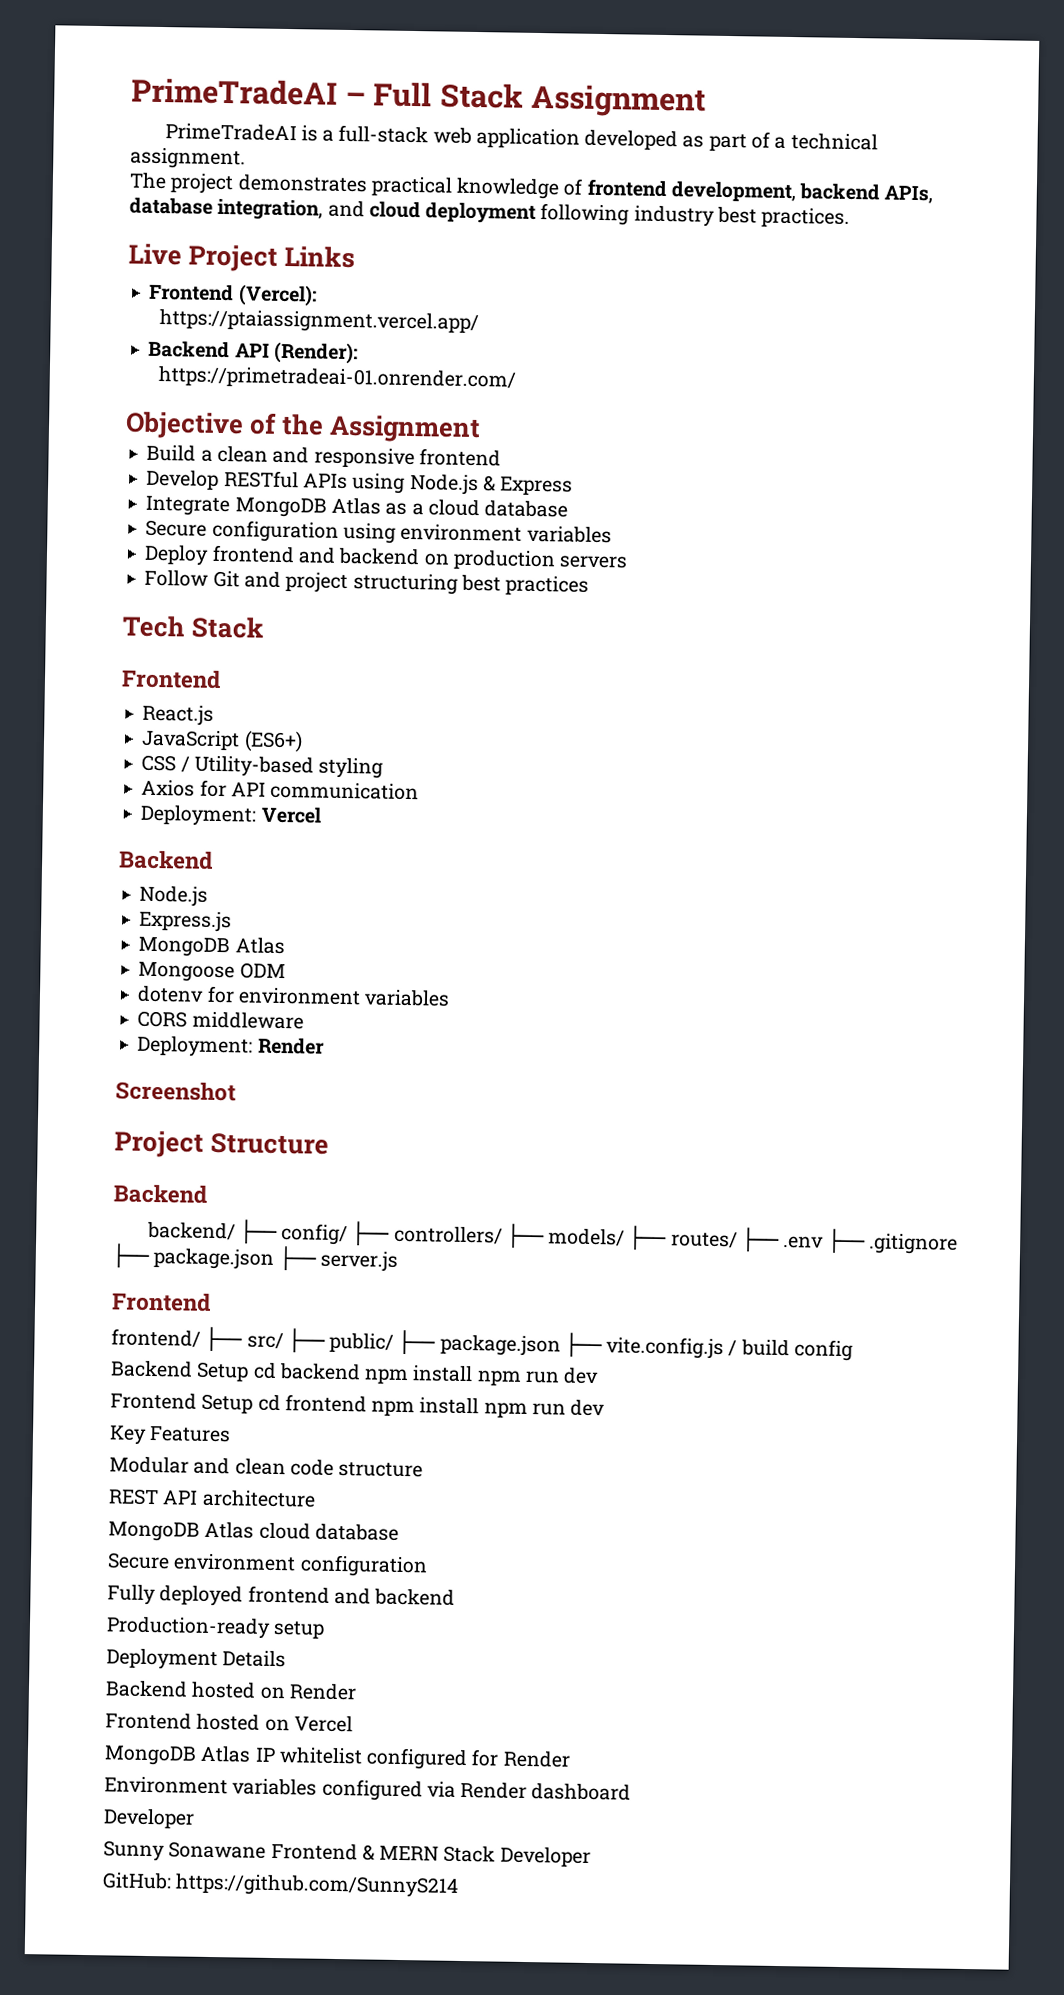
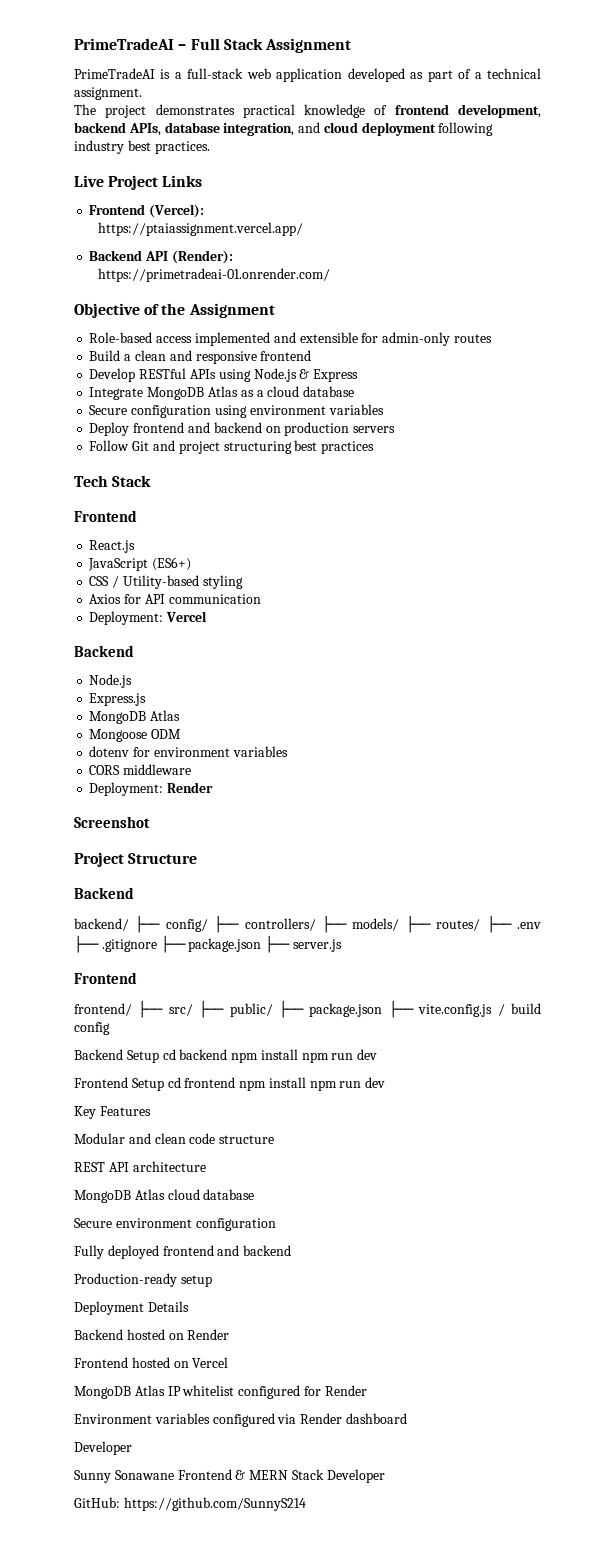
(482, 429) none -> [89,332,492,346] // Role-based access implemented and extensible for admin-only routes

